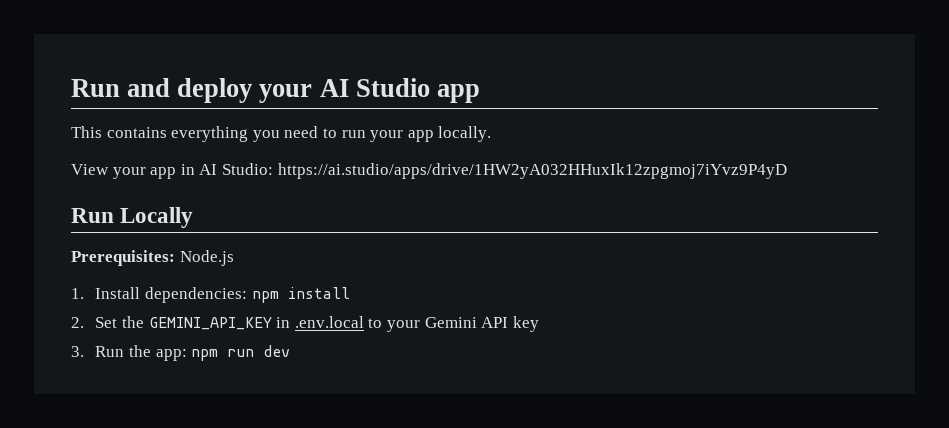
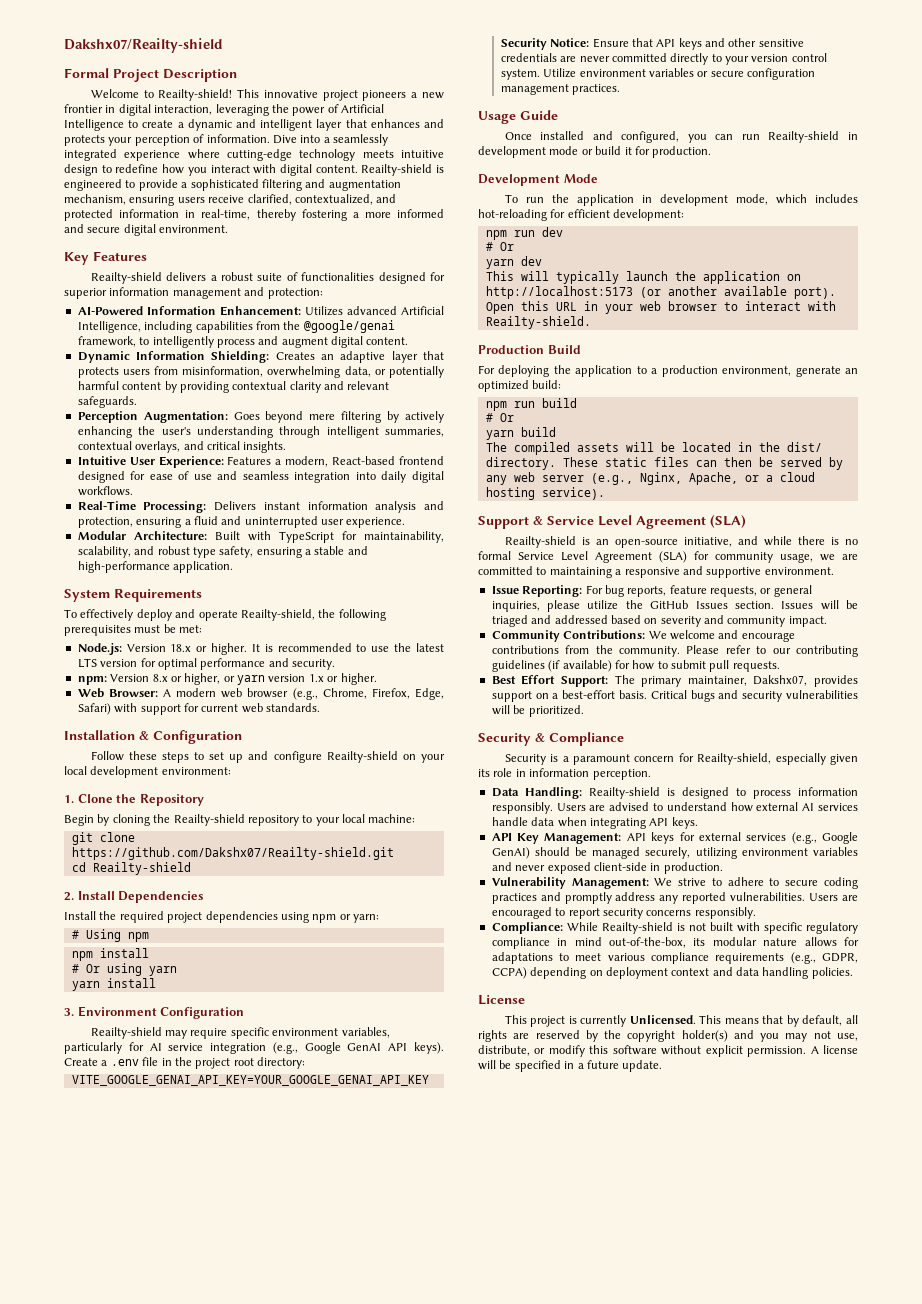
[71,78,480,103] [71,126,492,142] [71,163,787,179] [71,207,194,228] [71,250,234,266] [71,287,350,303] [71,316,539,332] [71,345,291,361] Run and deploy your AI Studio app // This contains everything you need to run your app locally. // View your app in AI Studio: https://ai.studio/apps/drive/1HW2yA032HHuxIk12zpgmoj7iYvz9P4yD // Run Locally // Prerequisites: Node.js // 1. Install dependencies: npm install // 2. Set the GEMINI_API_KEY in .env.local to your Gemini API key // 3. Run the app: npm run dev -> [64,38,223,53] [64,68,237,82] [90,89,444,101] [64,104,384,116] [64,119,444,131] [64,134,388,146] [64,149,444,161] [64,164,444,176] [64,179,401,191] [64,194,397,206] [64,209,444,221] [64,224,229,236] [64,251,147,265] [90,272,445,284] [64,287,323,299] [77,306,445,316] [77,320,395,333] [77,336,409,348] [77,351,444,363] [77,366,444,378] [77,381,390,393] [77,396,137,408] [77,411,445,423] [77,426,444,438] [77,441,287,453] [77,456,444,468] [77,471,444,483] [77,486,133,496] [77,501,444,513] [77,516,406,528] [77,531,444,543] [77,546,368,558] [77,561,234,573] [64,589,202,602] [64,609,386,621] [64,624,203,636] [77,643,444,655] [77,658,335,670] [77,673,377,685] [77,688,445,700] [77,703,320,715] [64,730,242,744] [90,751,445,763] [64,766,231,778] [64,794,204,806] [64,814,416,826] [71,832,135,845] [71,847,394,860] [71,862,191,875] [64,891,204,903] [64,911,379,923] [71,929,149,942] [71,948,149,961] [71,963,177,976] [71,978,156,991] [64,1006,245,1019] [90,1027,390,1039] [64,1042,444,1054] [64,1057,305,1069] [71,1075,429,1086] [500,38,804,50] [500,53,827,65] [500,68,815,80] [500,84,621,95] [478,110,558,124] [504,131,858,143] [478,146,712,158] [478,174,598,186] [504,194,858,206] [478,209,685,221] [485,227,563,240] [485,242,514,251] [485,256,542,269] [485,271,801,284] [485,286,836,299] [485,301,836,314] [485,316,591,329] [478,345,581,354] [478,365,858,377] [478,380,562,392] [485,398,577,411] [485,413,514,422] [485,427,556,440] [485,442,822,455] [485,457,843,470] [485,472,815,485] [485,487,605,500] [478,515,746,529] [504,536,858,548] [478,551,858,563] [478,566,834,578] [491,585,812,597] [491,600,858,612] [491,615,827,627] [491,630,795,642] [491,645,858,657] [491,660,780,672] [491,675,858,687] [491,690,858,702] [491,705,584,717] [478,732,624,746] [504,753,858,765] [478,768,651,780] [491,787,858,799] [491,802,858,814] [491,817,698,829] [491,832,858,844] [491,847,858,859] [491,862,723,874] [491,877,858,889] [491,892,858,904] [491,907,756,919] [491,922,858,934] [491,937,859,949] [491,952,858,964] [491,967,853,979] [478,995,525,1005] [504,1015,858,1027] [478,1030,858,1042] [478,1045,858,1057] [478,1060,663,1072] Dakshx07/Reailty-shield // Formal Project Description // Welcome to Reailty-shield! This innovative project pioneers a new frontier in digital interaction, leveraging the power of Artificial Intelligence to create a dynamic and intelligent layer that enhances and protects your perception of information. Dive into a seamlessly integrated experience where cutting-edge technology meets intuitive design to redefine how you interact with digital content. Reailty-shield is engineered to provide a sophisticated filtering and augmentation mechanism, ensuring users receive clarified, contextualized, and protected information in real-time, thereby fostering a more informed and secure digital environment. // Key Features // Reailty-shield delivers a robust suite of functionalities designed for superior information management and protection: // AI-Powered Information Enhancement: Utilizes advanced Artificial Intelligence, including capabilities from the @google/genai framework, to intelligently process and augment digital content. // Dynamic Information Shielding: Creates an adaptive layer that protects users from misinformation, overwhelming data, or potentially harmful content by providing contextual clarity and relevant safeguards. // Perception Augmentation: Goes beyond mere filtering by actively enhancing the user's understanding through intelligent summaries, contextual overlays, and critical insights. // Intuitive User Experience: Features a modern, React-based frontend designed for ease of use and seamless integration into daily digital workflows. // Real-Time Processing: Delivers instant information analysis and protection, ensuring a fluid and uninterrupted user experience. // Modular Architecture: Built with TypeScript for maintainability, scalability, and robust type safety, ensuring a stable and high-performance application. // System Requirements // To effectively deploy and operate Reailty-shield, the following prerequisites must be met: // Node.js: Version 18.x or higher. It is recommended to use the latest LTS version for optimal performance and security. // npm: Version 8.x or higher, or yarn version 1.x or higher. // Web Browser: A modern web browser (e.g., Chrome, Firefox, Edge, Safari) with support for current web standards. // Installation & Configuration // Follow these steps to set up and configure Reailty-shield on your local development environment: // 1. Clone the Repository // Begin by cloning the Reailty-shield repository to your local machine: // git clone https://github.com/Dakshx07/Reailty-shield.git // cd Reailty-shield // 2. Install Dependencies // Install the required project dependencies using npm or yarn: // # Using npm // npm install // # Or using yarn // yarn install // 3. Environment Configuration // Reailty-shield may require specific environment variables, particularly for AI service integration (e.g., Google GenAI API keys). Create a .env file in the project root directory: // VITE_GOOGLE_GENAI_API_KEY=YOUR_GOOGLE_GENAI_API_KEY // Security Notice: Ensure that API keys and other sensitive credentials are never committed directly to your version control system. Utilize environment variables or secure configuration management practices. // Usage Guide // Once installed and configured, you can run Reailty-shield in development mode or build it for production. // Development Mode // To run the application in development mode, which includes hot-reloading for efficient development: // npm run dev // # Or // yarn dev // This will typically launch the application on http://localhost:5173 (or another available port). Open this URL in your web browser to interact with Reailty-shield. // Production Build // For deploying the application to a production environment, generate an optimized build: // npm run build // # Or // yarn build // The compiled assets will be located in the dist/ directory. These static files can then be served by any web server (e.g., Nginx, Apache, or a cloud hosting service). // Support & Service Level Agreement (SLA) // Reailty-shield is an open-source initiative, and while there is no formal Service Level Agreement (SLA) for community usage, we are committed to maintaining a responsive and supportive environment. // Issue Reporting: For bug reports, feature requests, or general inquiries, please utilize the GitHub Issues section. Issues will be triaged and addressed based on severity and community impact. // Community Contributions: We welcome and encourage contributions from the community. Please refer to our contributing guidelines (if available) for how to submit pull requests. // Best Effort Support: The primary maintainer, Dakshx07, provides support on a best-effort basis. Critical bugs and security vulnerabilities will be prioritized. // Security & Compliance // Security is a paramount concern for Reailty-shield, especially given its role in information perception. // Data Handling: Reailty-shield is designed to process information responsibly. Users are advised to understand how external AI services handle data when integrating API keys. // API Key Management: API keys for external services (e.g., Google GenAI) should be managed securely, utilizing environment variables and never exposed client-side in production. // Vulnerability Management: We strive to adhere to secure coding practices and promptly address any reported vulnerabilities. Users are encouraged to report security concerns responsibly. // Compliance: While Reailty-shield is not built with specific regulatory compliance in mind out-of-the-box, its modular nature allows for adaptations to meet various compliance requirements (e.g., GDPR, CCPA) depending on deployment context and data handling policies. // License // This project is currently Unlicensed. This means that by default, all rights are reserved by the copyright holder(s) and you may not use, distribute, or modify this software without explicit permission. A license will be specified in a future update.

